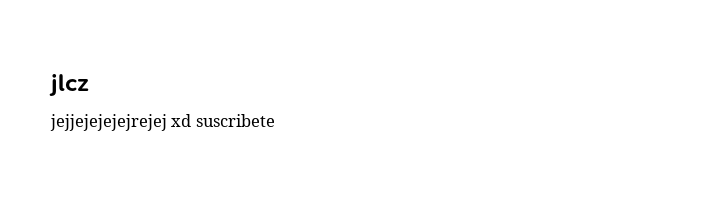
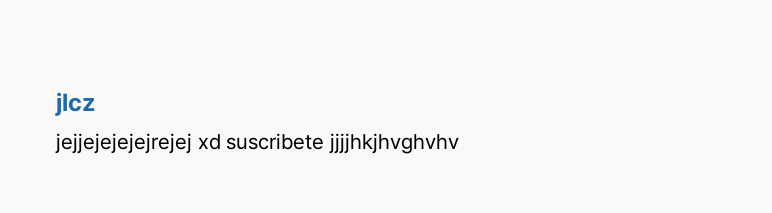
(275, 120) none -> [329,133,460,154] jjjjhkjhvghvhv

